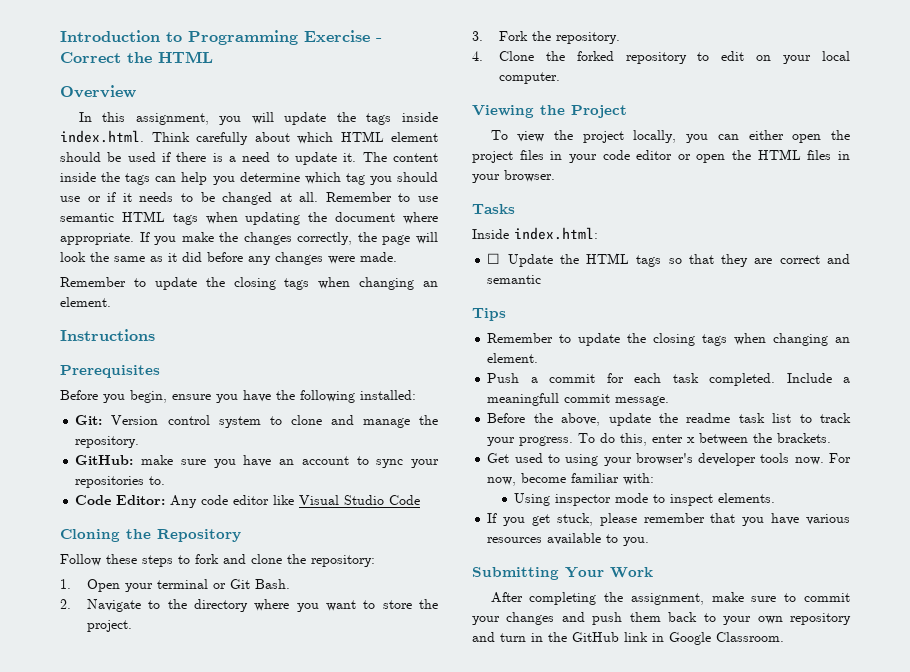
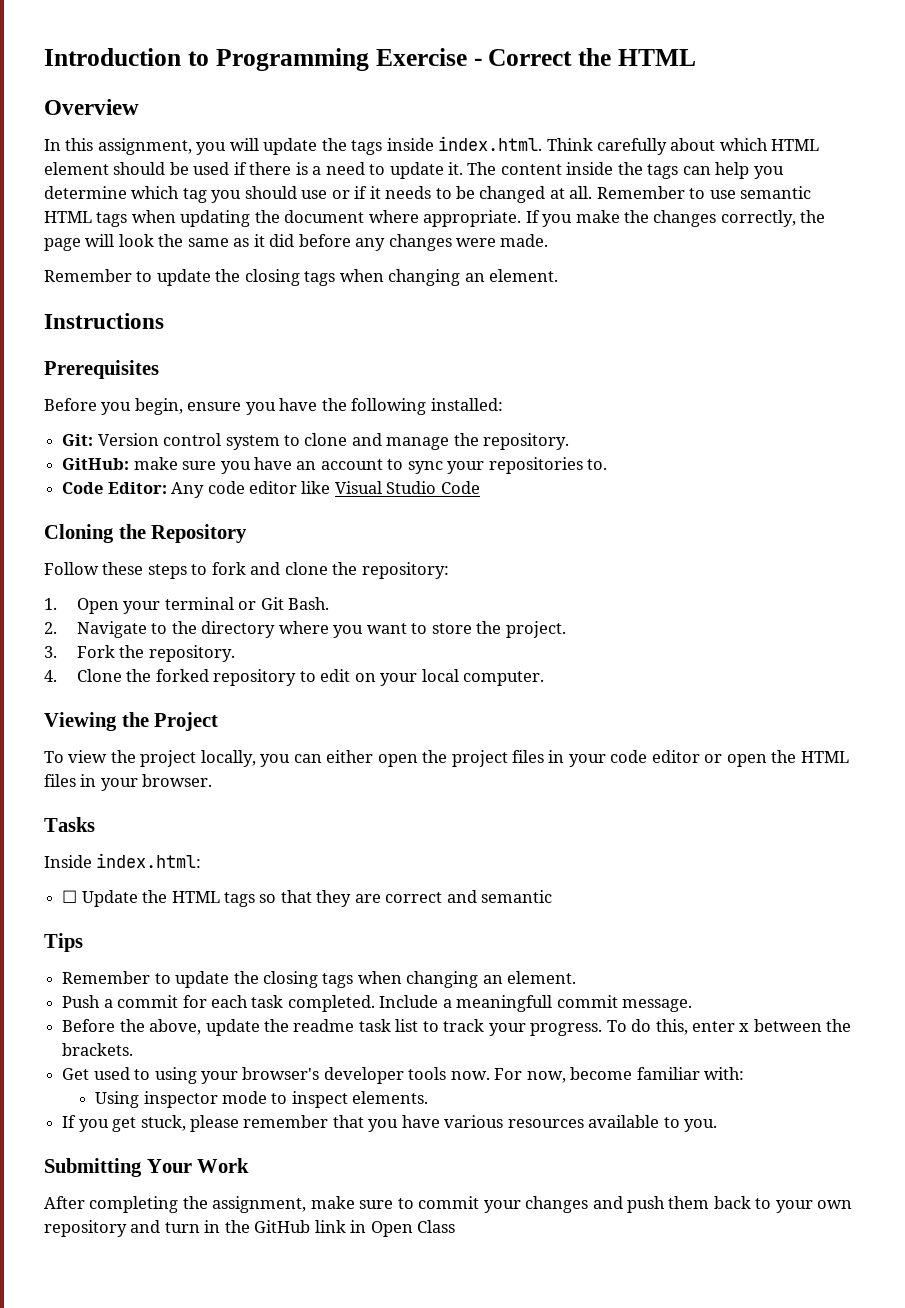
[669,632,784,645] Google Classroom. -> [370,1220,456,1237] Open Class

